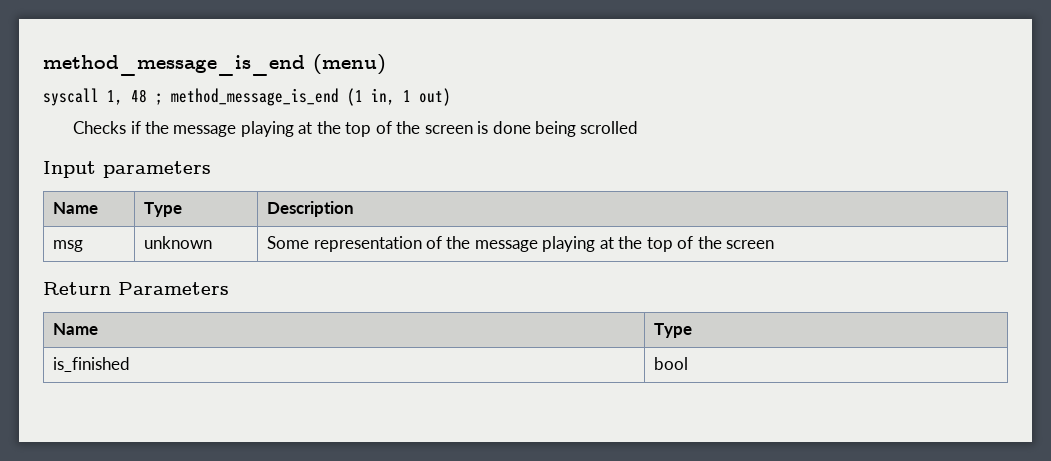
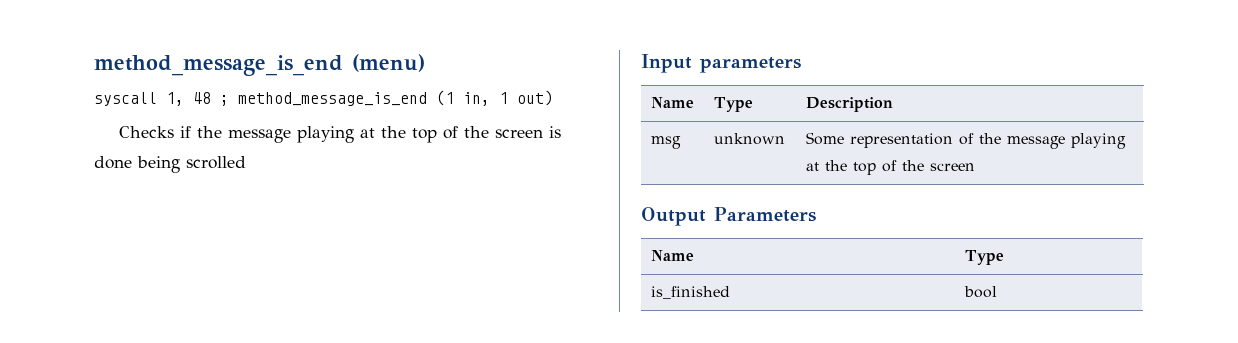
[43,282,111,295] Return -> [641,207,706,226] Output

